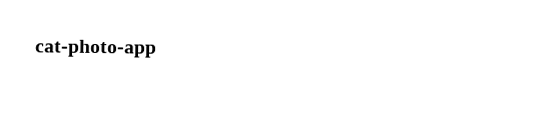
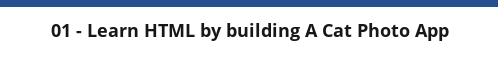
[35,39,157,58] cat-photo-app -> [51,23,449,41] 01 - Learn HTML by building A Cat Photo App

